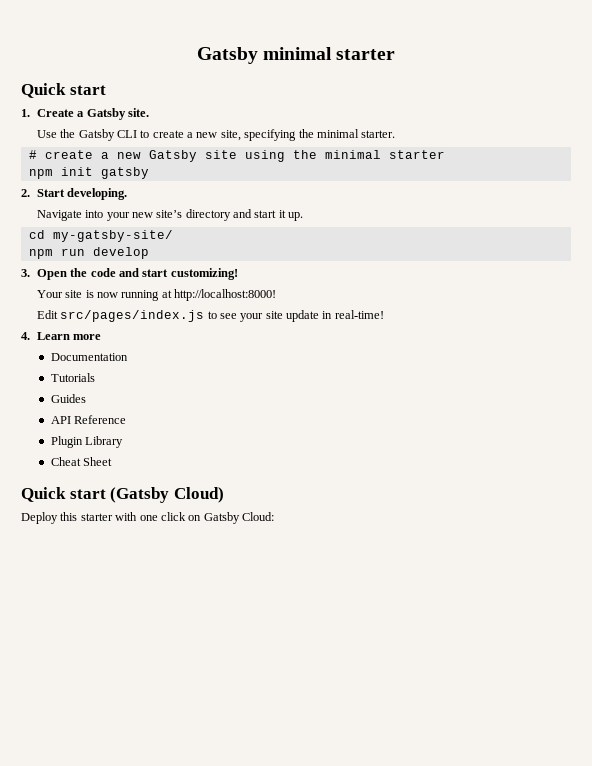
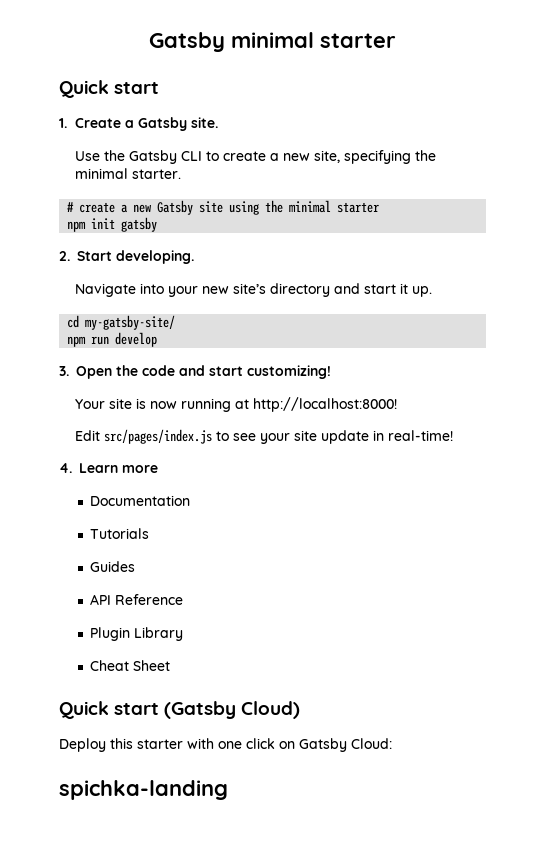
(274, 516) none -> [59,780,228,800] // spichka-landing

